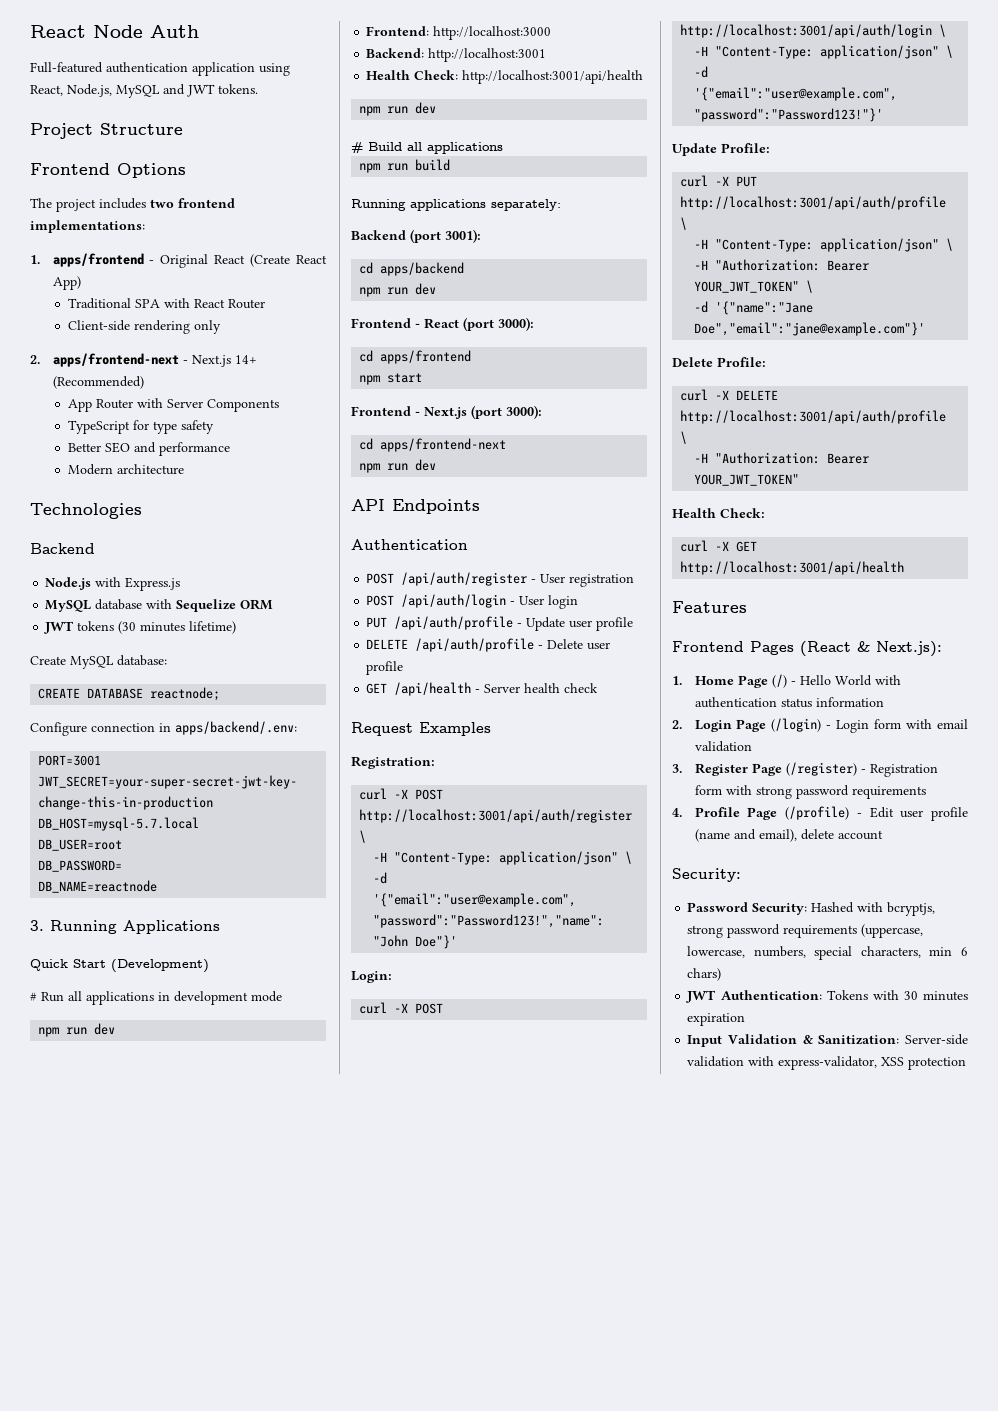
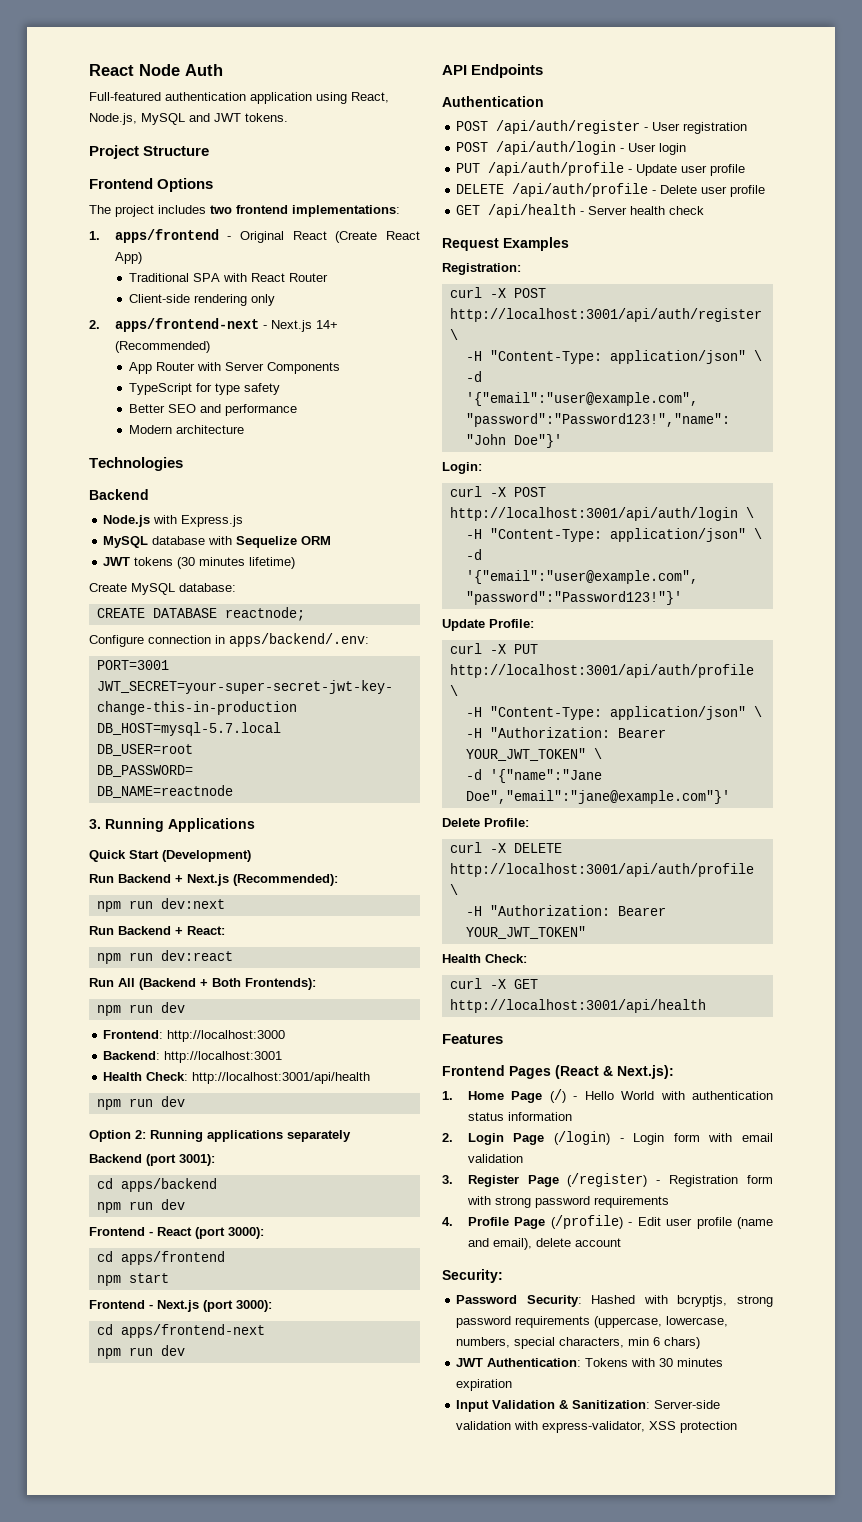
[30,991,282,1005] # Run all applications in development mode -> [89,874,338,886] [96,898,225,912] [89,926,225,935] [96,950,233,964] [89,978,316,990] Run Backend + Next.js (Recommended): // npm run dev:next // Run Backend + React: // npm run dev:react // Run All (Backend + Both Frontends):
[351,142,503,154] [359,159,451,173] # Build all applications // npm run build // -> [89,1130,146,1142] Option 2:
[491,199,561,211] separately: -> [287,1130,351,1142] separately

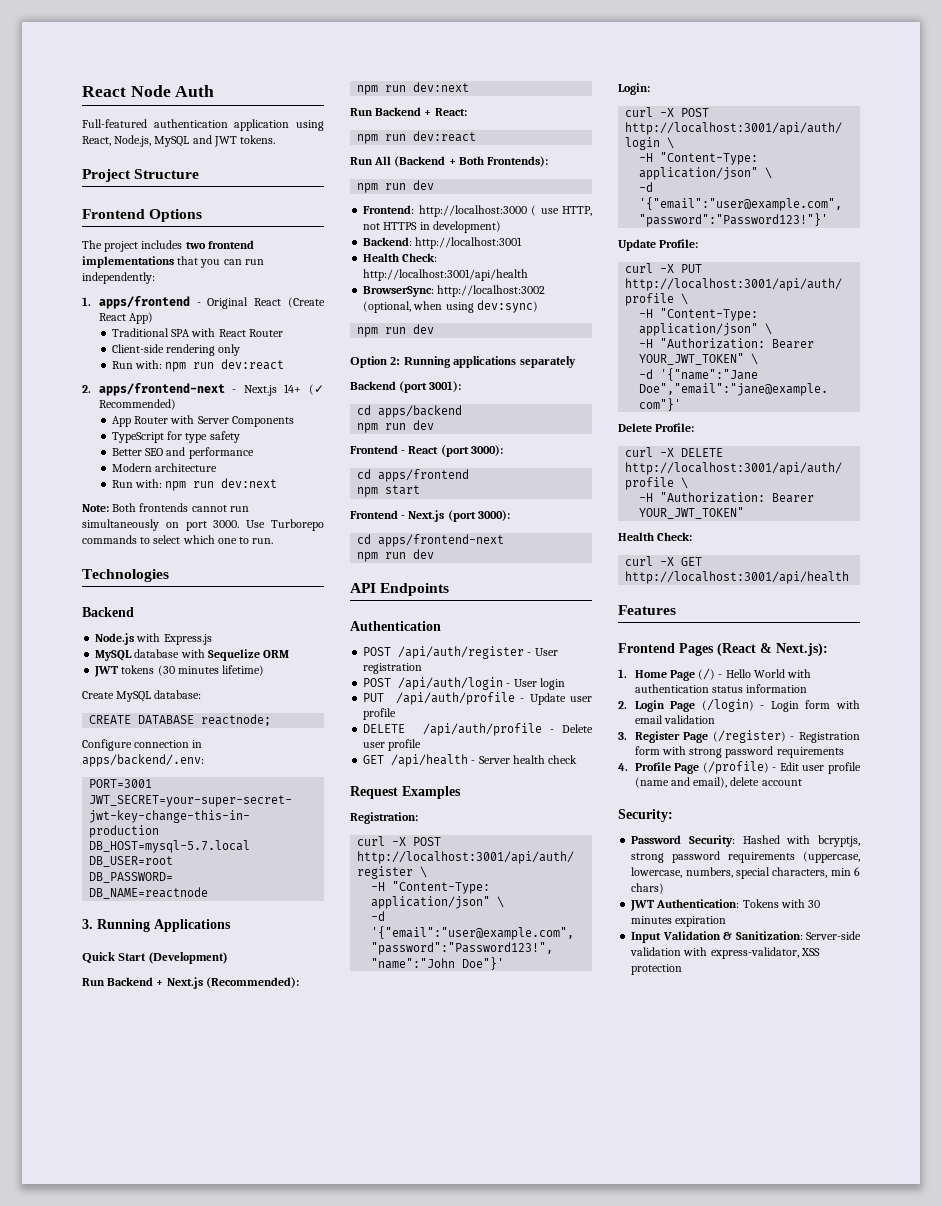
[292,205,400,217] implementations: -> [82,256,264,268] [82,272,155,284] implementations that you can run independently:
(275, 300) none -> [111,359,285,372] // Run with: npm run dev:react
[114,341,210,353] (Recommended) -> [309,384,324,395] [98,399,176,410] (✓ Recommended)
(244, 429) none -> [111,478,278,491] [82,503,249,512] [82,519,324,531] [82,535,274,544] // Run with: npm run dev:next // Note: Both frontends cannot run simultaneously on port 3000. Use Turborepo commands to select which one to run.
(286, 1036) none -> [531,205,592,216] [363,221,501,233] ( use HTTP, not HTTPS in development)
(371, 1078) none -> [363,285,546,297] [363,300,538,313] // BrowserSync: http://localhost:3002 (optional, when using dev:sync)

